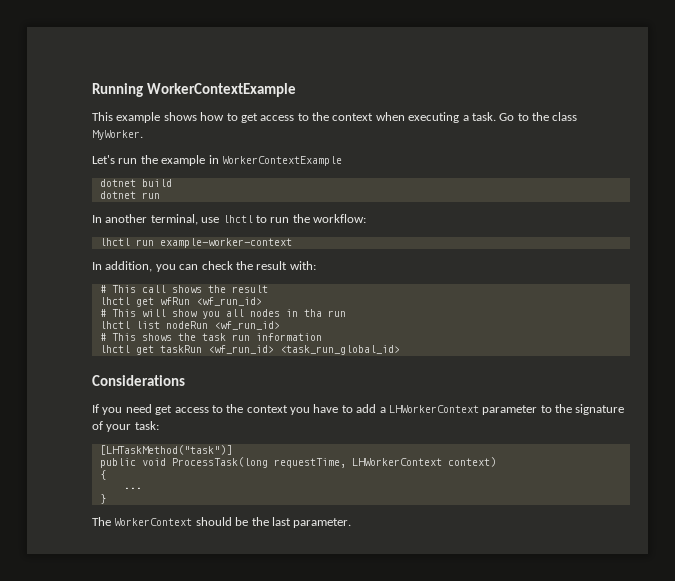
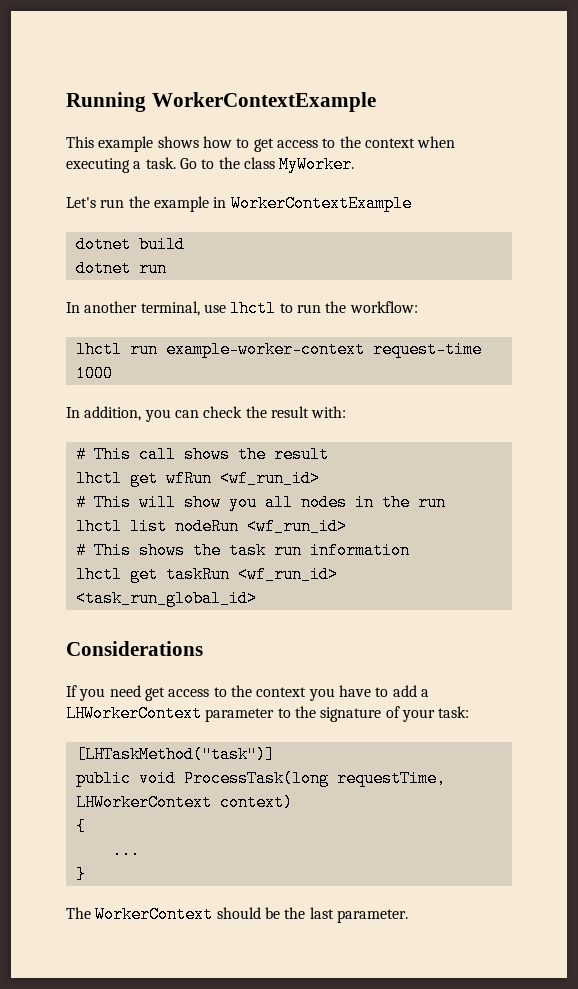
(292, 243) none -> [372,341,482,358] [75,365,113,382] request-time 1000
[303,309,322,317] tha -> [381,494,410,511] the

